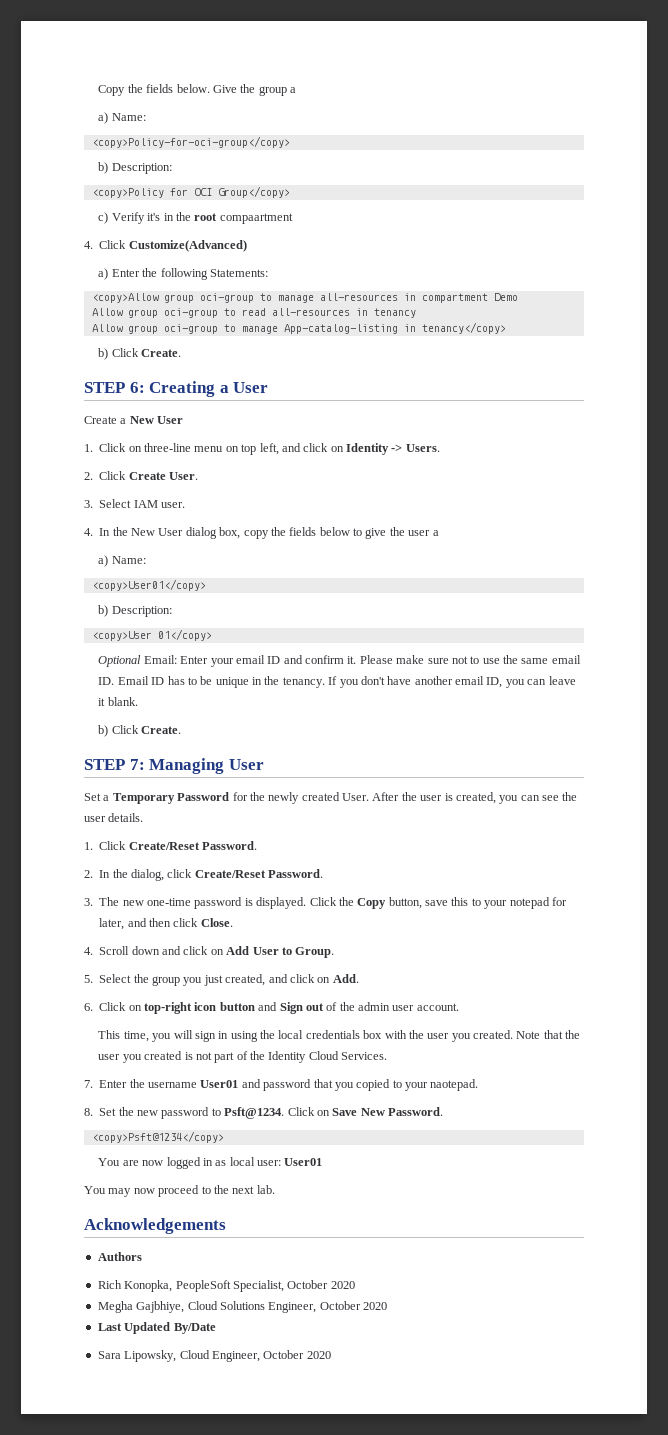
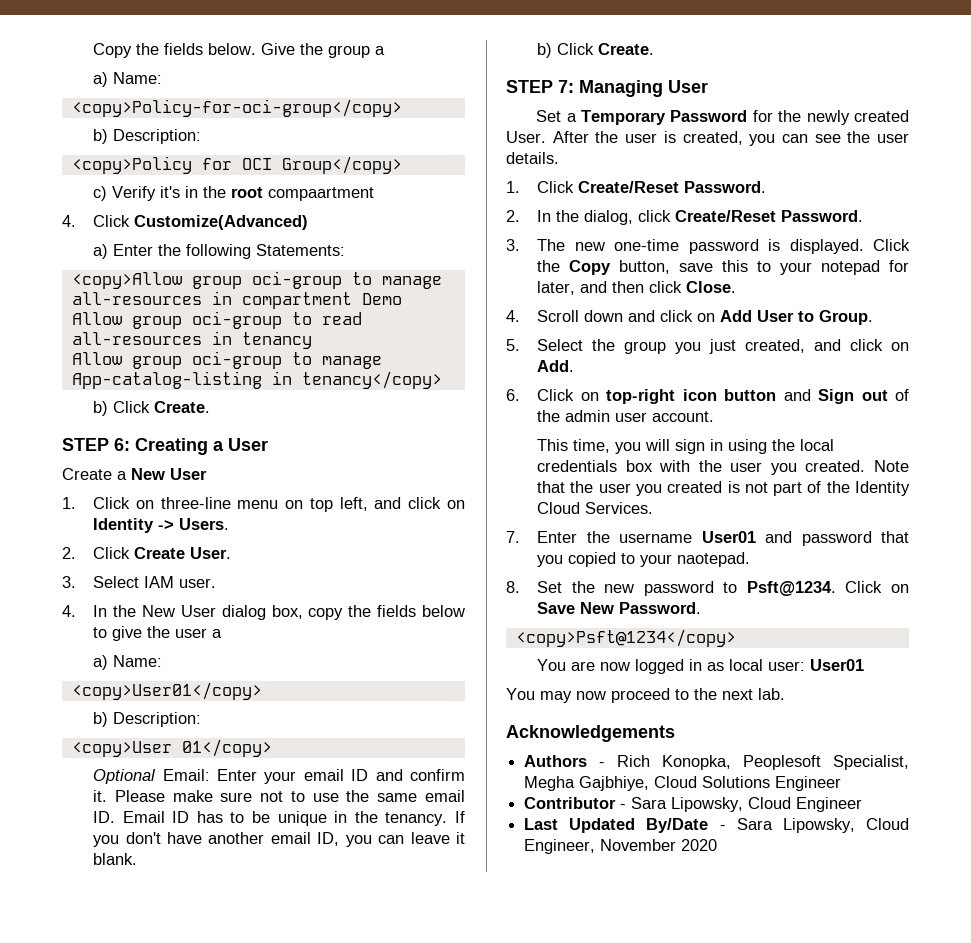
(142, 1256) // -> [599,762,606,767] -
[175,1280,355,1292] [97,1301,387,1313] PeopleSoft Specialist, October 2020 // Megha Gajbhiye, Cloud Solutions Engineer, October 2020 -> [743,755,909,770] [524,776,842,791] [524,797,863,812] Peoplesoft Specialist, Megha Gajbhiye, Cloud Solutions Engineer // Contributor - Sara Lipowsky, Cloud Engineer
(216, 1328) // -> [719,825,726,830] -
[263,1350,305,1359] October -> [600,839,677,851] November

